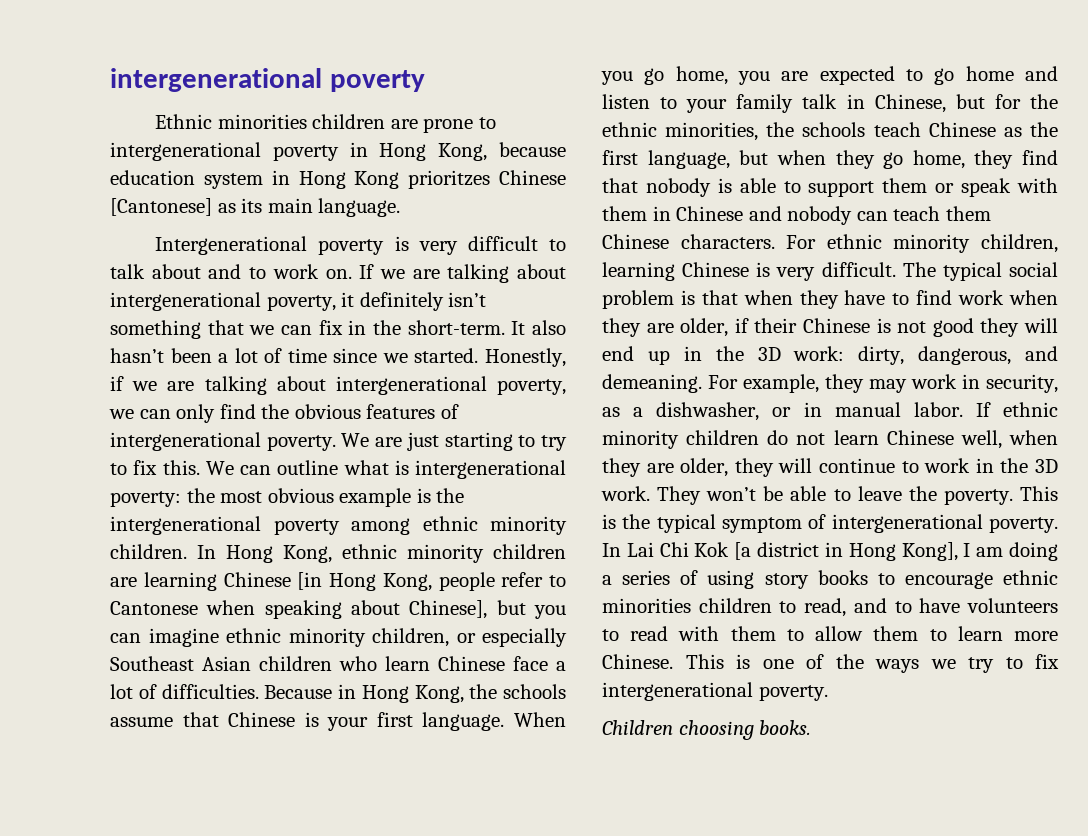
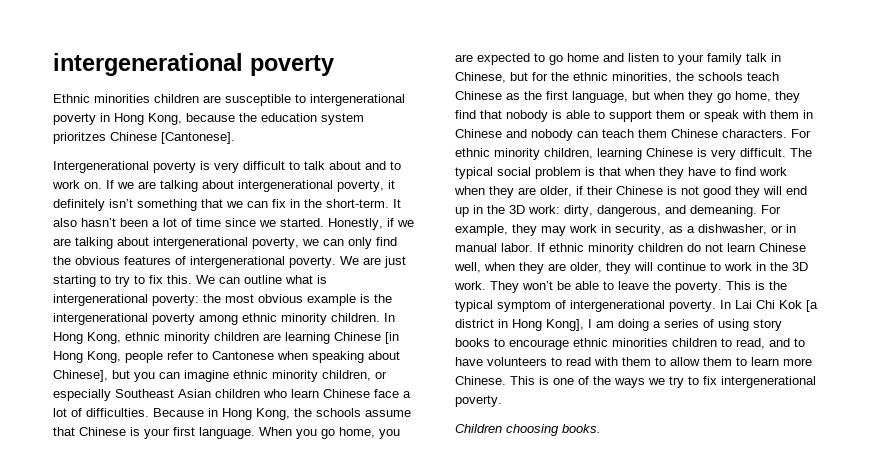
[423,118,474,133] prone -> [225,94,291,106] susceptible
(566, 149) none -> [239,113,257,122] the
[271,170,566,189] [110,198,401,217] in Hong Kong prioritzes Chinese [Cantonese] as its main language. -> [53,132,235,144] prioritzes Chinese [Cantonese].

